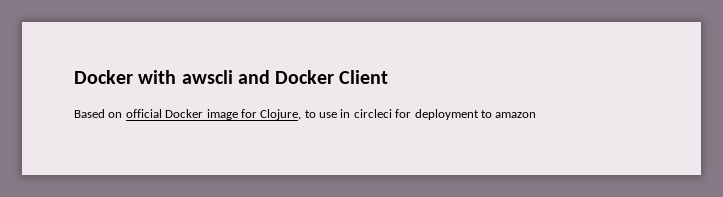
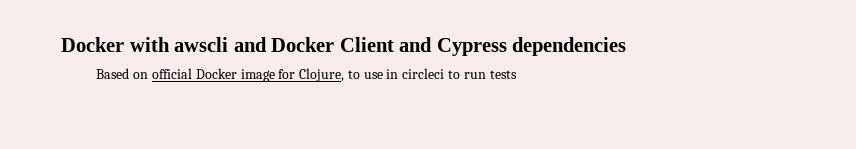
(389, 77) none -> [399,37,627,56] and Cypress dependencies
[395,109,537,120] for deployment to amazon -> [447,70,517,79] to run tests

